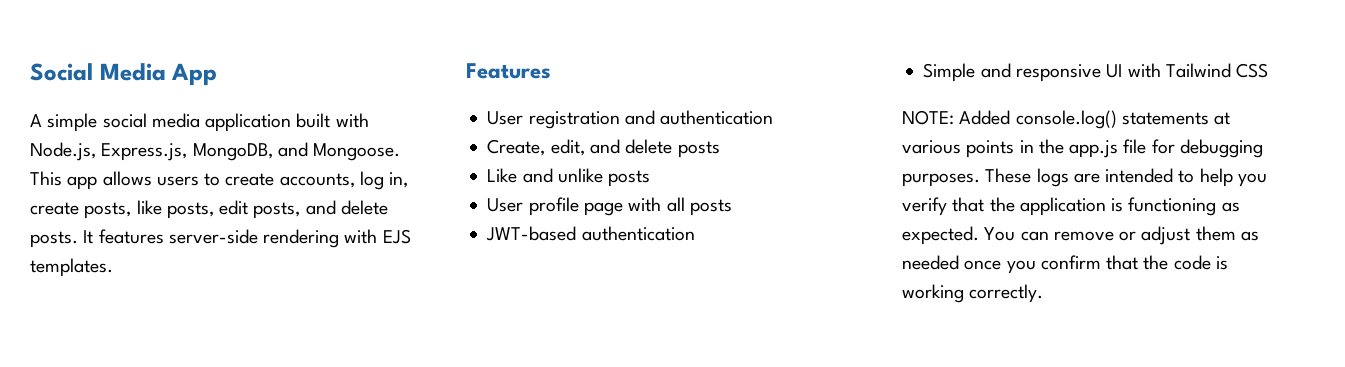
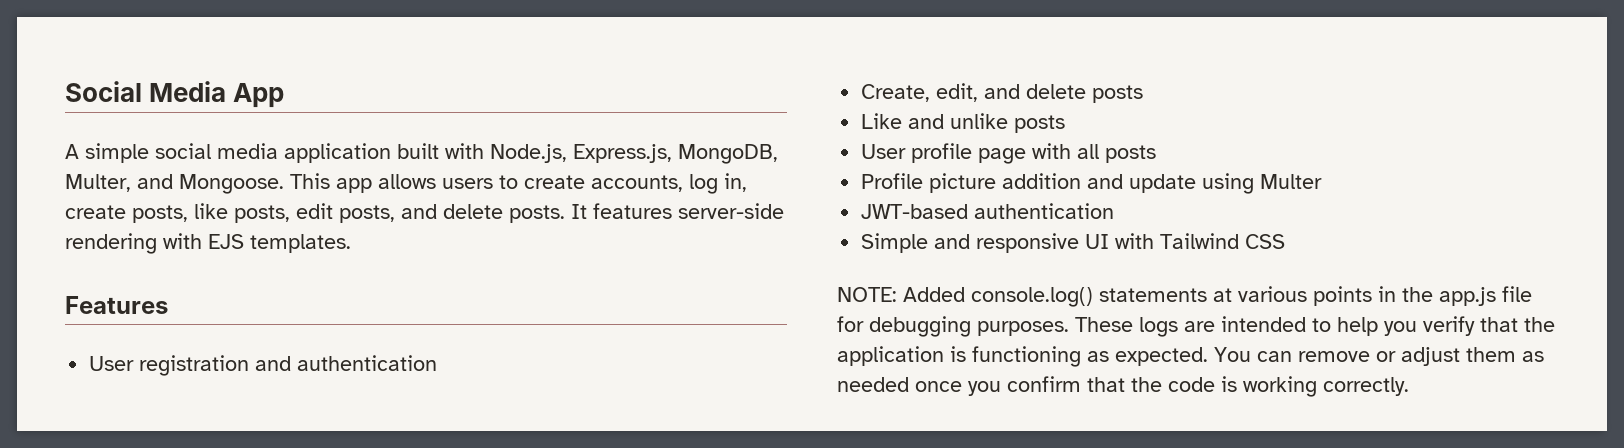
(273, 152) none -> [65,174,131,192] Multer,
(732, 207) none -> [861,173,1323,194] // Profile picture addition and update using Multer

